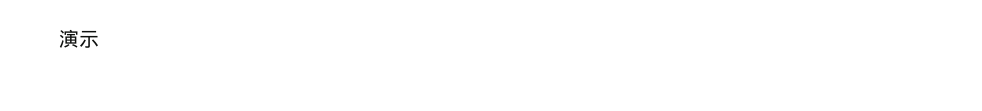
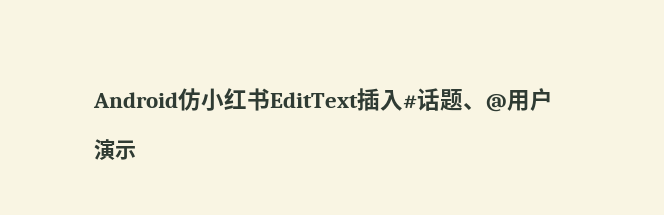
(59, 38) none -> [93,88,553,112] Android仿小红书EditText插入#话题、@用户 //

